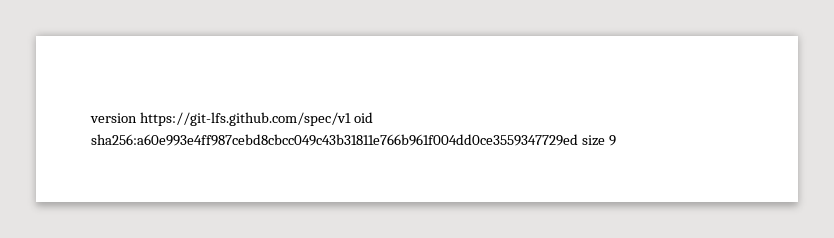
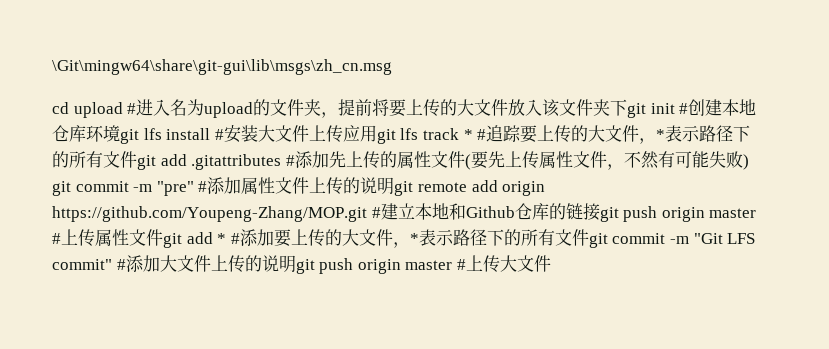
[90,112,373,126] [91,134,616,146] version https://git-lfs.github.com/spec/v1 oid sha256:a60e993e4ff987cebd8cbcc049c43b31811e766b961f004dd0ce3559347729ed size 9 -> [52,59,392,75] [52,99,757,118] [52,125,751,144] [52,151,749,170] [52,177,546,196] [52,203,757,222] [52,229,756,248] [52,255,551,274] \Git\mingw64\share\git-gui\lib\msgs\zh_cn.msg // cd upload #进入名为upload的文件夹，提前将要上传的大文件放入该文件夹下git init #创建本地仓库环境git lfs install #安装大文件上传应用git lfs track * #追踪要上传的大文件，*表示路径下的所有文件git add .gitattributes #添加先上传的属性文件(要先上传属性文件，不然有可能失败) git commit -m "pre" #添加属性文件上传的说明git remote add origin https://github.com/Youpeng-Zhang/MOP.git #建立本地和Github仓库的链接git push origin master #上传属性文件git add * #添加要上传的大文件，*表示路径下的所有文件git commit -m "Git LFS commit" #添加大文件上传的说明git push origin master #上传大文件

